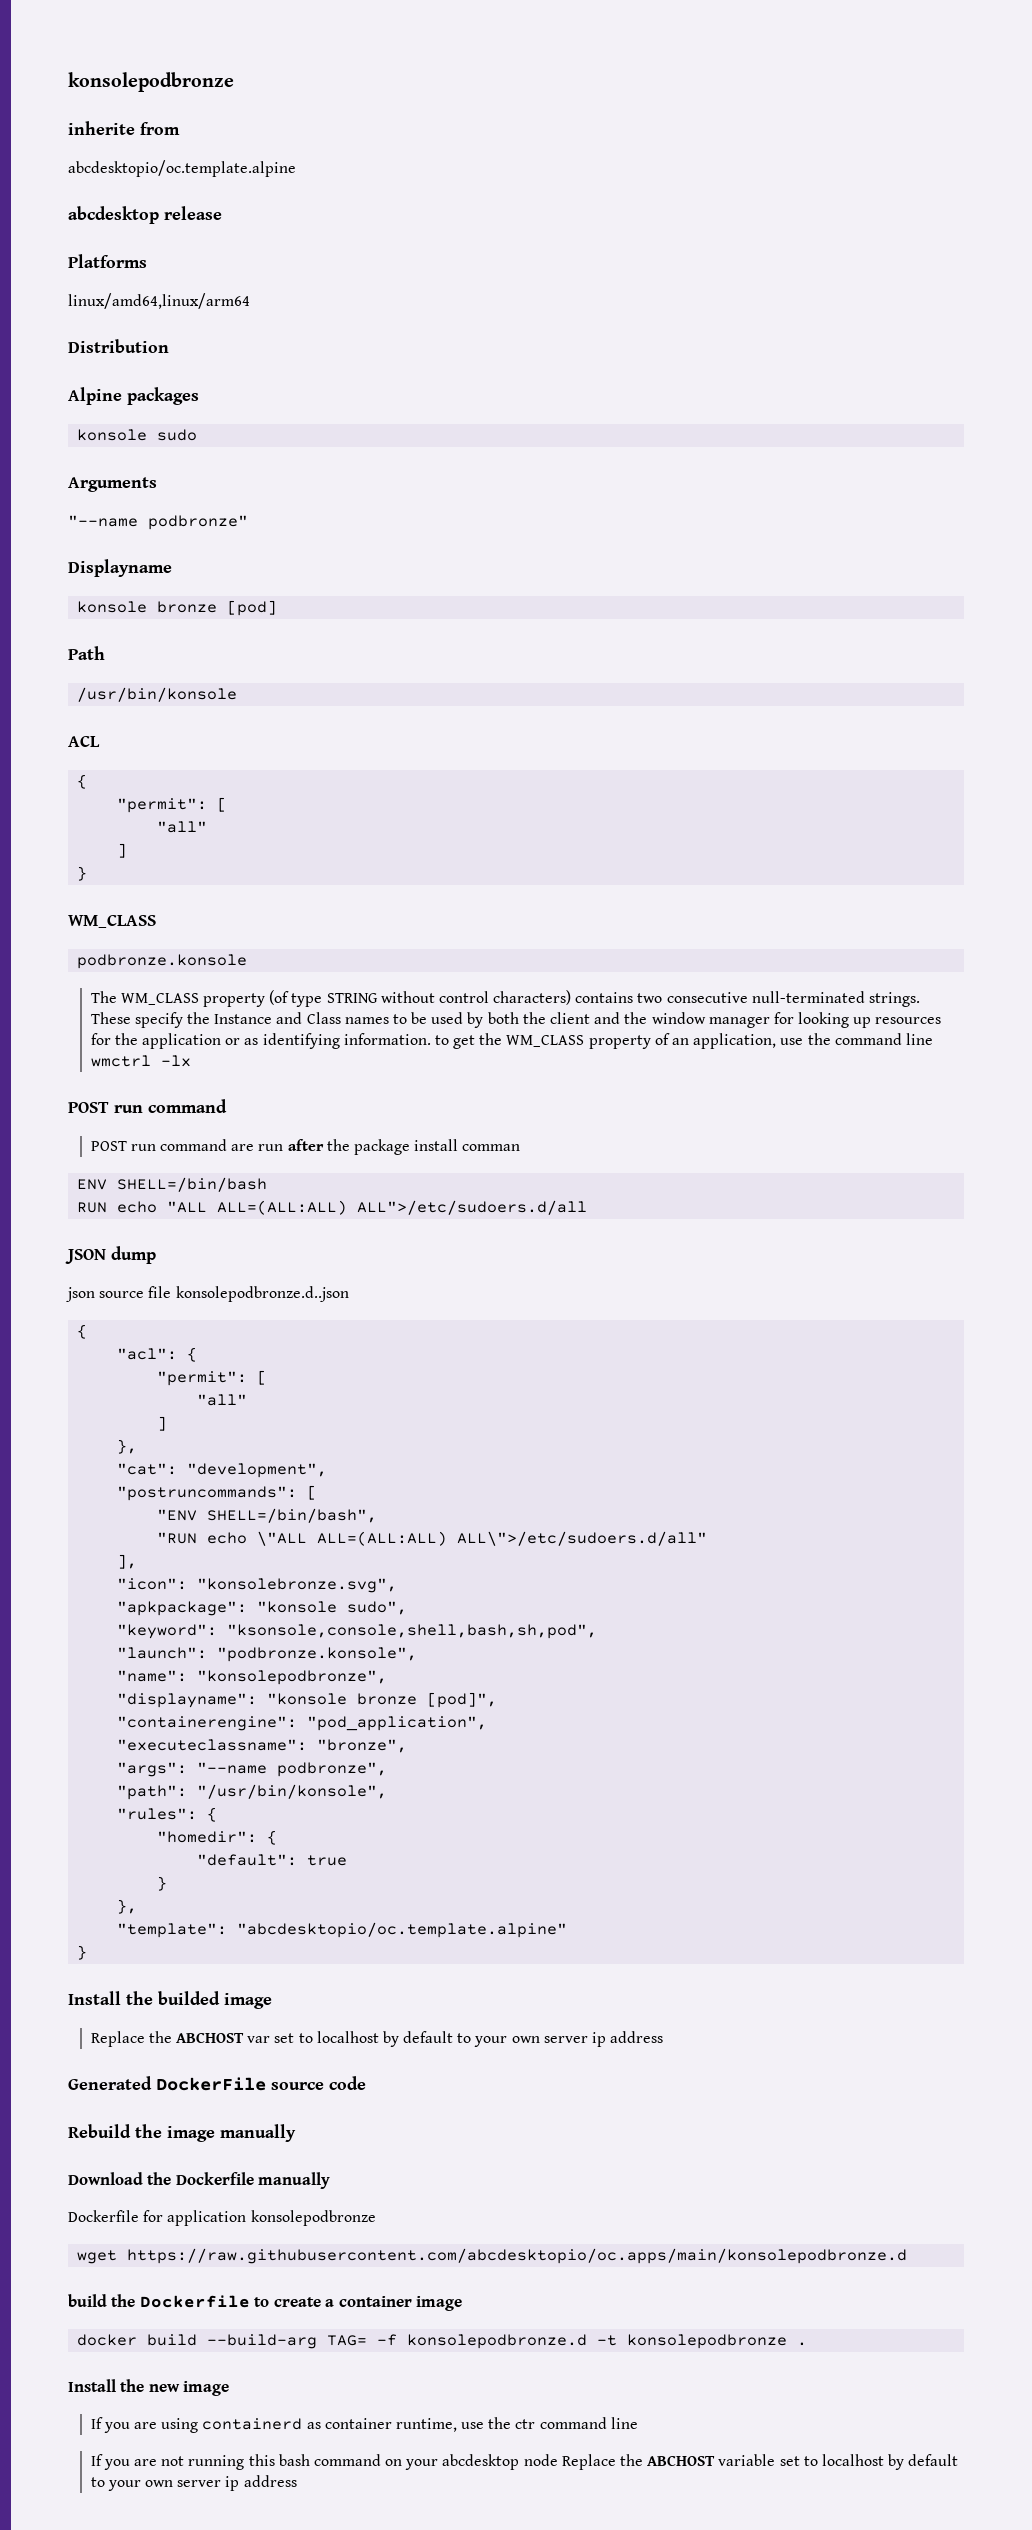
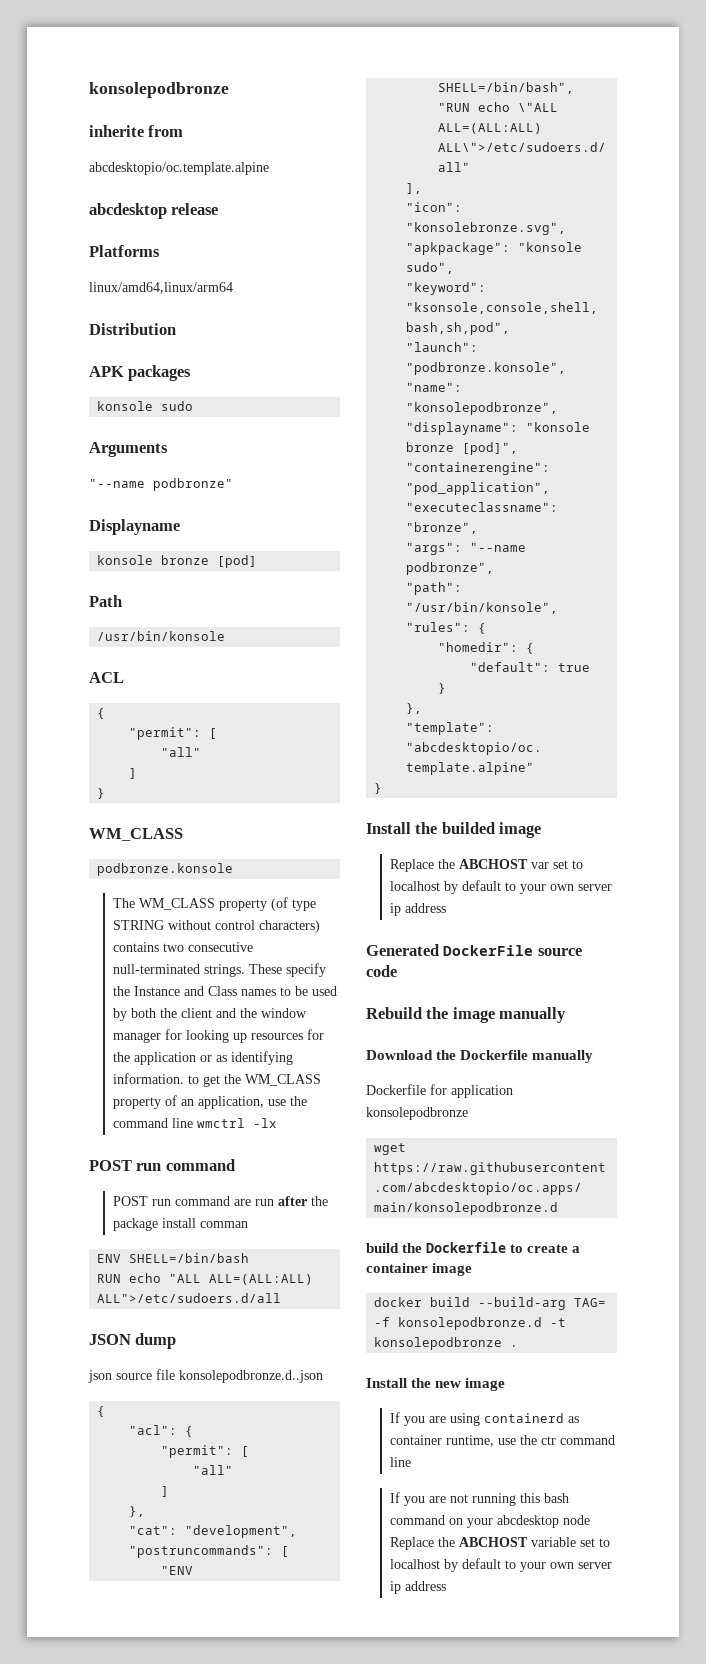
[68,387,122,405] Alpine -> [89,366,124,377] APK

